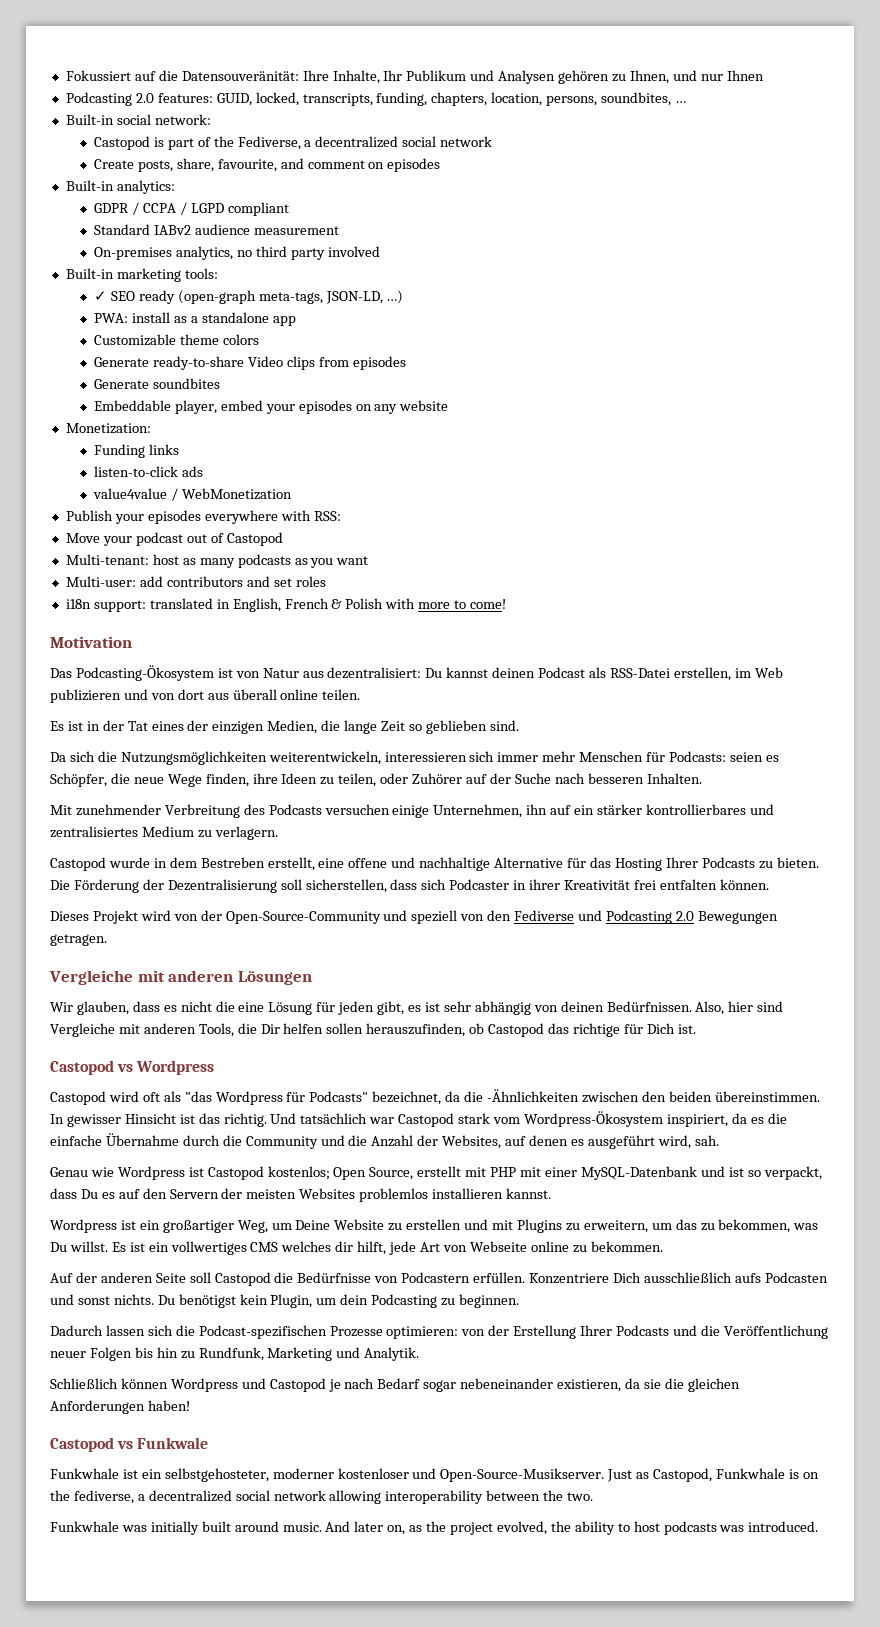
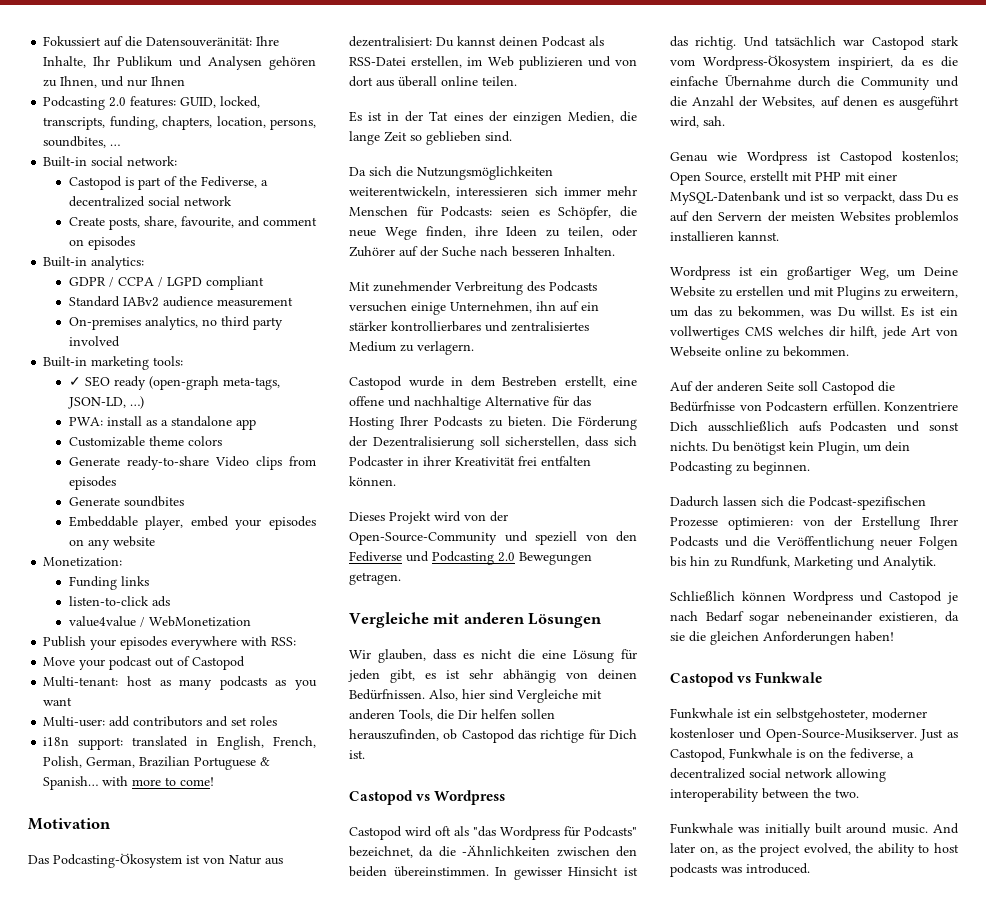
[284,598,384,609] French & Polish -> [273,736,317,748] [43,756,271,770] [43,776,99,790] French, Polish, German, Brazilian Portuguese & Spanish…

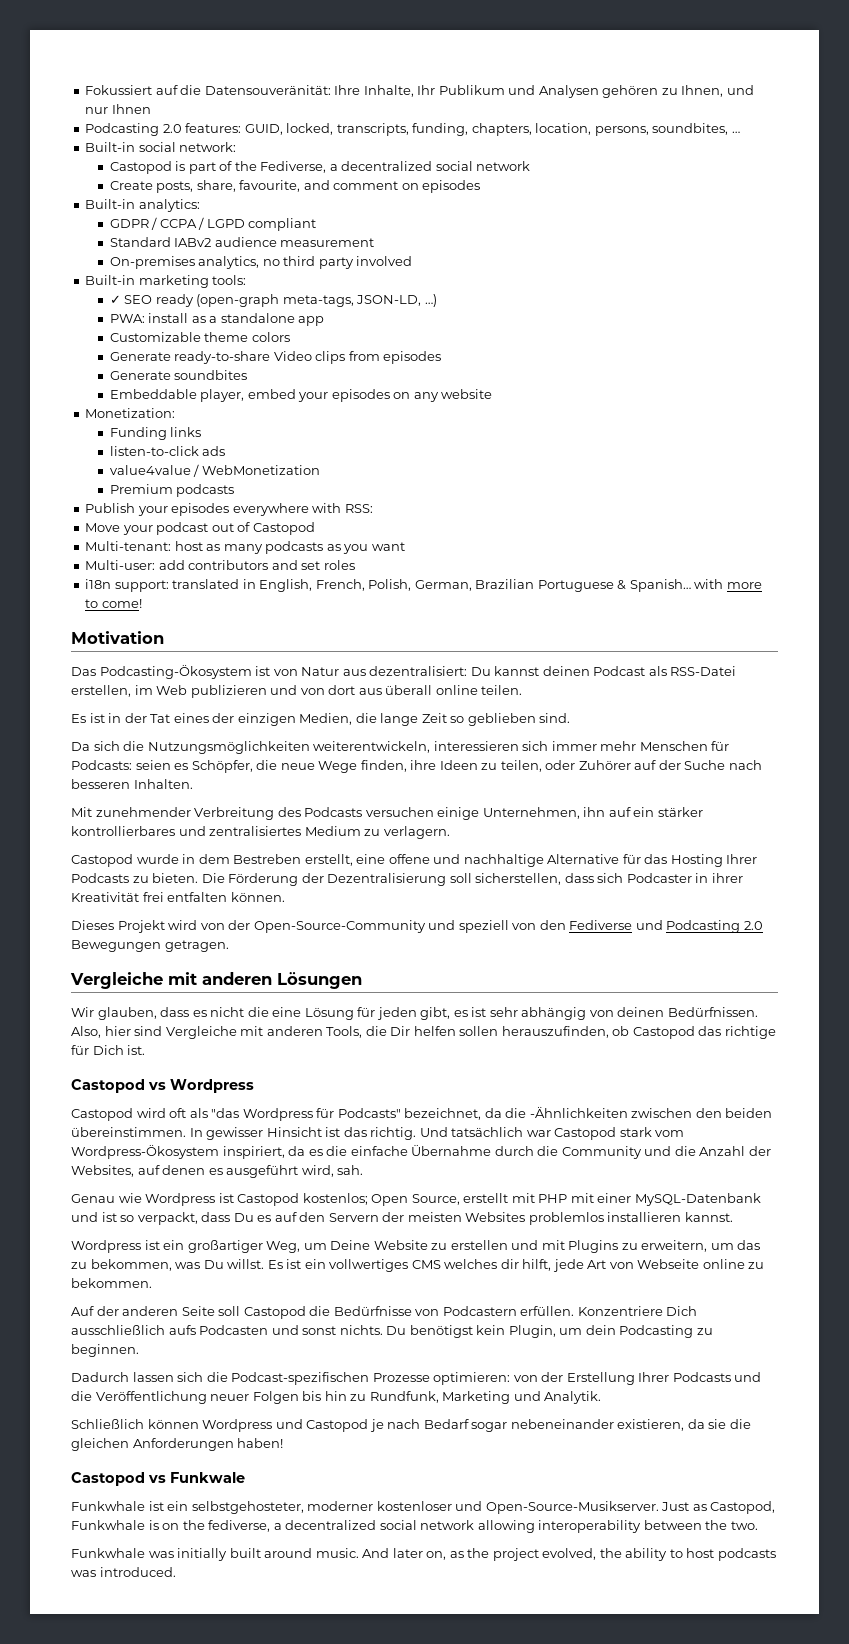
(251, 621) none -> [109,484,235,497] // Premium podcasts

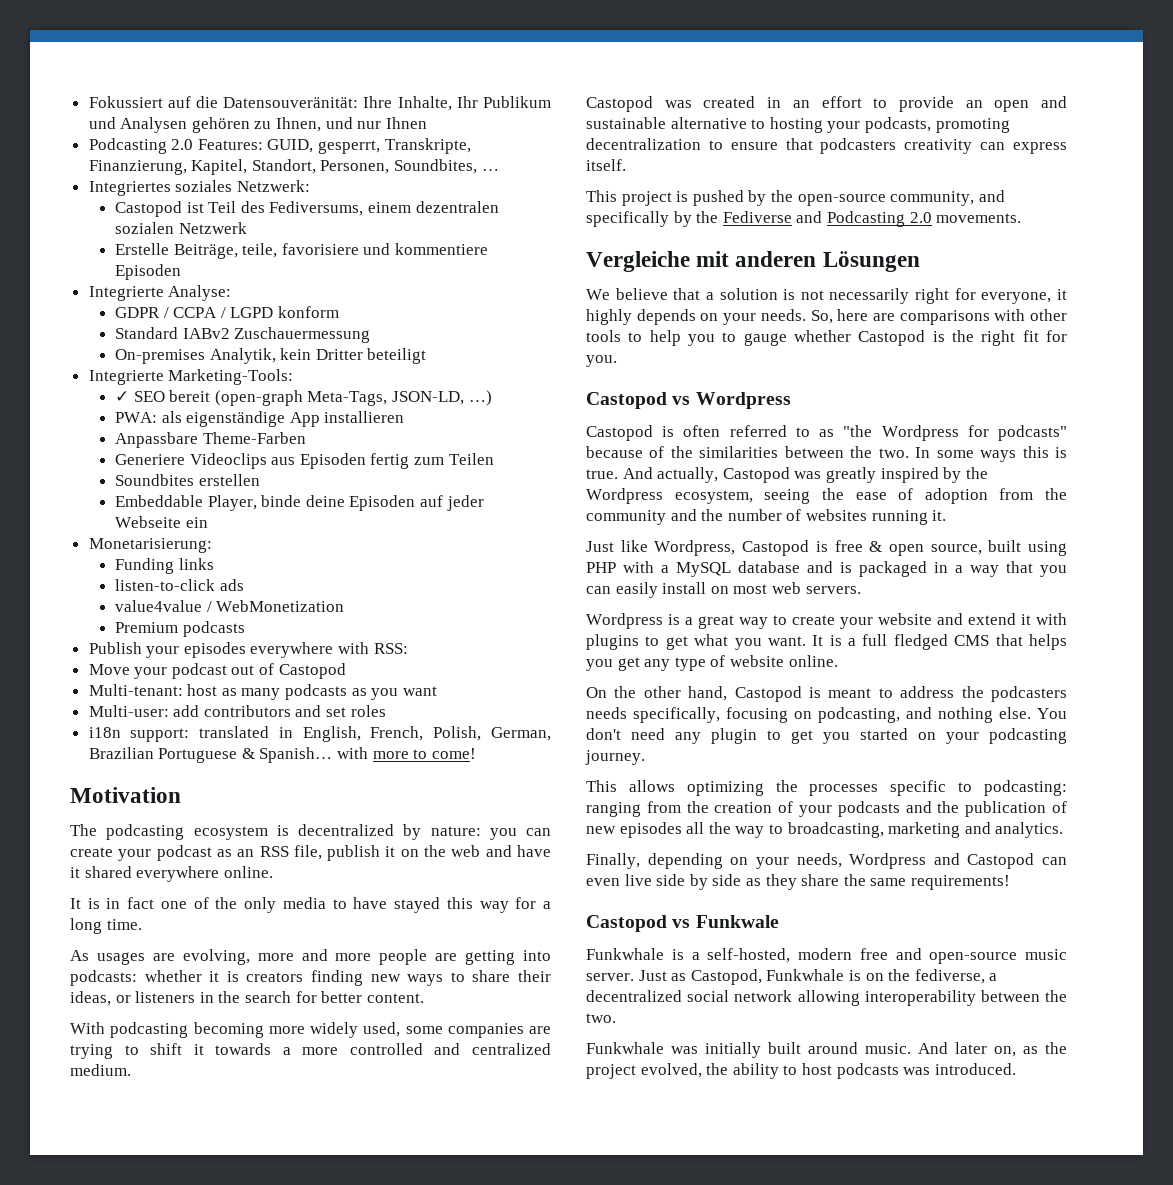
[185,123,740,136] [85,142,237,152] [109,161,531,174] [109,180,481,193] [85,199,200,212] features: GUID, locked, transcripts, funding, chapters, location, persons, soundbites, … // Built-in social network: // Castopod is part of the Fediverse, a decentralized social network // Create posts, share, favourite, and comment on episodes // Built-in analytics: -> [197,138,471,154] [88,159,499,175] [88,180,310,196] [115,201,499,217] [115,222,247,234] [115,243,489,259] [115,264,182,280] [88,285,232,301] Features: GUID, gesperrt, Transkripte, Finanzierung, Kapitel, Standort, Personen, Soundbites, … // Integriertes soziales Netzwerk: // Castopod ist Teil des Fediversums, einem dezentralen sozialen Netzwerk // Erstelle Beiträge, teile, favorisiere und kommentiere Episoden // Integrierte Analyse:
[248,218,317,231] compliant -> [278,306,340,318] konform
[214,237,375,247] audience measurement -> [234,327,371,343] Zuschauermessung
[198,256,413,269] [85,275,247,288] analytics, no third party involved // Built-in marketing tools: -> [209,348,427,364] [88,369,294,385] Analytik, kein Dritter beteiligt // Integrierte Marketing-Tools:
[155,294,354,307] ready (open-graph meta-tags, -> [169,390,388,406] bereit (open-graph Meta-Tags,
[148,313,325,326] [109,332,290,342] [109,351,442,364] [109,370,248,380] [109,389,493,402] [85,408,176,418] install as a standalone app // Customizable theme colors // Generate ready-to-share Video clips from episodes // Generate soundbites // Embeddable player, embed your episodes on any website // Monetization: -> [161,411,405,427] [115,432,306,448] [115,453,494,469] [115,474,260,486] [115,495,484,511] [115,516,208,528] [88,538,212,553] als eigenständige App installieren // Anpassbare Theme-Farben // Generiere Videoclips aus Episoden fertig zum Teilen // Soundbites erstellen // Embeddable Player, binde deine Episoden auf jeder Webseite ein // Monetarisierung:
[71,664,737,679] [71,685,523,698] [71,713,571,726] [71,741,730,754] [71,760,762,773] [71,779,193,789] [71,807,703,820] [71,826,450,839] [71,854,758,867] [71,873,743,886] [71,892,285,902] [71,920,763,933] [71,940,229,952] [70,972,362,989] [71,1007,758,1020] [71,1026,776,1039] [71,1045,146,1055] [71,1079,254,1093] [71,1106,773,1121] [71,1127,685,1140] [71,1144,771,1159] [71,1165,364,1178] [71,1193,761,1206] [71,1212,733,1225] [71,1240,761,1253] [71,1259,765,1272] [71,1278,152,1288] [71,1306,698,1319] [71,1325,713,1338] [71,1344,139,1357] [71,1372,762,1385] [71,1391,602,1404] [71,1419,751,1432] [71,1438,284,1451] [71,1472,245,1486] [71,1501,659,1514] Das Podcasting-Ökosystem ist von Natur aus dezentralisiert: Du kannst deinen Podcast als RSS-Datei erstellen, im Web publizieren und von dort aus überall online teilen. // Es ist in der Tat eines der einzigen Medien, die lange Zeit so geblieben sind. // Da sich die Nutzungsmöglichkeiten weiterentwickeln, interessieren sich immer mehr Menschen für Podcasts: seien es Schöpfer, die neue Wege finden, ihre Ideen zu teilen, oder Zuhörer auf der Suche nach besseren Inhalten. // Mit zunehmender Verbreitung des Podcasts versuchen einige Unternehmen, ihn auf ein stärker kontrollierbares und zentralisiertes Medium zu verlagern. // Castopod wurde in dem Bestreben erstellt, eine offene und nachhaltige Alternative für das Hosting Ihrer Podcasts zu bieten. Die Förderung der Dezentralisierung soll sicherstellen, dass sich Podcaster in ihrer Kreativität frei entfalten können. // Dieses Projekt wird von der Open-Source-Community und speziell von den Fediverse und Podcasting 2.0 Bewegungen getragen. // Vergleiche mit anderen Lösungen // Wir glauben, dass es nicht die eine Lösung für jeden gibt, es ist sehr abhängig von deinen Bedürfnissen. Also, hier sind Vergleiche mit anderen Tools, die Dir helfen sollen herauszufinden, ob Castopod das richtige für Dich ist. // Castopod vs Wordpress // Castopod wird oft als "das Wordpress für Podcasts" bezeichnet, da die -Ähnlichkeiten zwischen den beiden übereinstimmen. In gewisser Hinsicht ist das richtig. Und tatsächlich war Castopod stark vom Wordpress-Ökosystem inspiriert, da es die einfache Übernahme durch die Community und die Anzahl der Websites, auf denen es ausgeführt wird, sah. // Genau wie Wordpress ist Castopod kostenlos; Open Source, erstellt mit PHP mit einer MySQL-Datenbank und ist so verpackt, dass Du es auf den Servern der meisten Websites problemlos installieren kannst. // Wordpress ist ein großartiger Weg, um Deine Website zu erstellen und mit Plugins zu erweitern, um das zu bekommen, was Du willst. Es ist ein vollwertiges CMS welches dir hilft, jede Art von Webseite online zu bekommen. // Auf der anderen Seite soll Castopod die Bedürfnisse von Podcastern erfüllen. Konzentriere Dich ausschließlich aufs Podcasten und sonst nichts. Du benötigst kein Plugin, um dein Podcasting zu beginnen. // Dadurch lassen sich die Podcast-spezifischen Prozesse optimieren: von der Erstellung Ihrer Podcasts und die Veröffentlichung neuer Folgen bis hin zu Rundfunk, Marketing und Analytik. // Schließlich können Wordpress und Castopod je nach Bedarf sogar nebeneinander existieren, da sie die gleichen Anforderungen haben! // Castopod vs Funkwale // Funkwhale ist ein selbstgehosteter, moderner kostenloser und Open-Source-Musikserver. -> [70,824,551,840] [70,845,552,861] [70,866,273,882] [70,897,551,913] [70,918,142,934] [70,949,551,965] [70,970,552,986] [70,991,424,1006] [70,1022,551,1038] [70,1043,551,1059] [70,1064,131,1076] [586,96,1067,112] [586,117,1010,133] [586,138,1067,154] [586,159,626,171] [586,190,1005,206] [586,211,1022,227] [586,251,920,272] [586,288,1067,304] [586,309,1067,325] [586,330,1067,346] [586,355,617,367] [586,392,791,409] [586,425,1067,441] [586,446,1067,462] [586,467,988,483] [586,488,1067,504] [586,509,947,525] [586,540,1067,556] [586,561,1067,577] [586,582,861,598] [586,613,1067,629] [586,634,1067,650] [586,655,838,671] [586,686,1067,702] [586,707,1067,723] [586,728,1067,744] [585,750,645,765] [586,780,1067,796] [586,801,1067,817] [586,822,1064,838] [586,853,1067,869] [586,874,1010,890] [586,915,779,932] [586,948,1067,964] [586,973,634,981] The podcasting ecosystem is decentralized by nature: you can create your podcast as an RSS file, publish it on the web and have it shared everywhere online. // It is in fact one of the only media to have stayed this way for a long time. // As usages are evolving, more and more people are getting into podcasts: whether it is creators finding new ways to share their ideas, or listeners in the search for better content. // With podcasting becoming more widely used, some companies are trying to shift it towards a more controlled and centralized medium. // Castopod was created in an effort to provide an open and sustainable alternative to hosting your podcasts, promoting decentralization to ensure that podcasters creativity can express itself. // This project is pushed by the open-source community, and specifically by the Fediverse and Podcasting 2.0 movements. // Vergleiche mit anderen Lösungen // We believe that a solution is not necessarily right for everyone, it highly depends on your needs. So, here are comparisons with other tools to help you to gauge whether Castopod is the right fit for you. // Castopod vs Wordpress // Castopod is often referred to as "the Wordpress for podcasts" because of the similarities between the two. In some ways this is true. And actually, Castopod was greatly inspired by the Wordpress ecosystem, seeing the ease of adoption from the community and the number of websites running it. // Just like Wordpress, Castopod is free & open source, built using PHP with a MySQL database and is packaged in a way that you can easily install on most web servers. // Wordpress is a great way to create your website and extend it with plugins to get what you want. It is a full fledged CMS that helps you get any type of website online. // On the other hand, Castopod is meant to address the podcasters needs specifically, focusing on podcasting, and nothing else. You don't need any plugin to get you started on your podcasting journey. // This allows optimizing the processes specific to podcasting: ranging from the creation of your podcasts and the publication of new episodes all the way to broadcasting, marketing and analytics. // Finally, depending on your needs, Wordpress and Castopod can even live side by side as they share the same requirements! // Castopod vs Funkwale // Funkwhale is a self-hosted, modern free and open-source music server.

